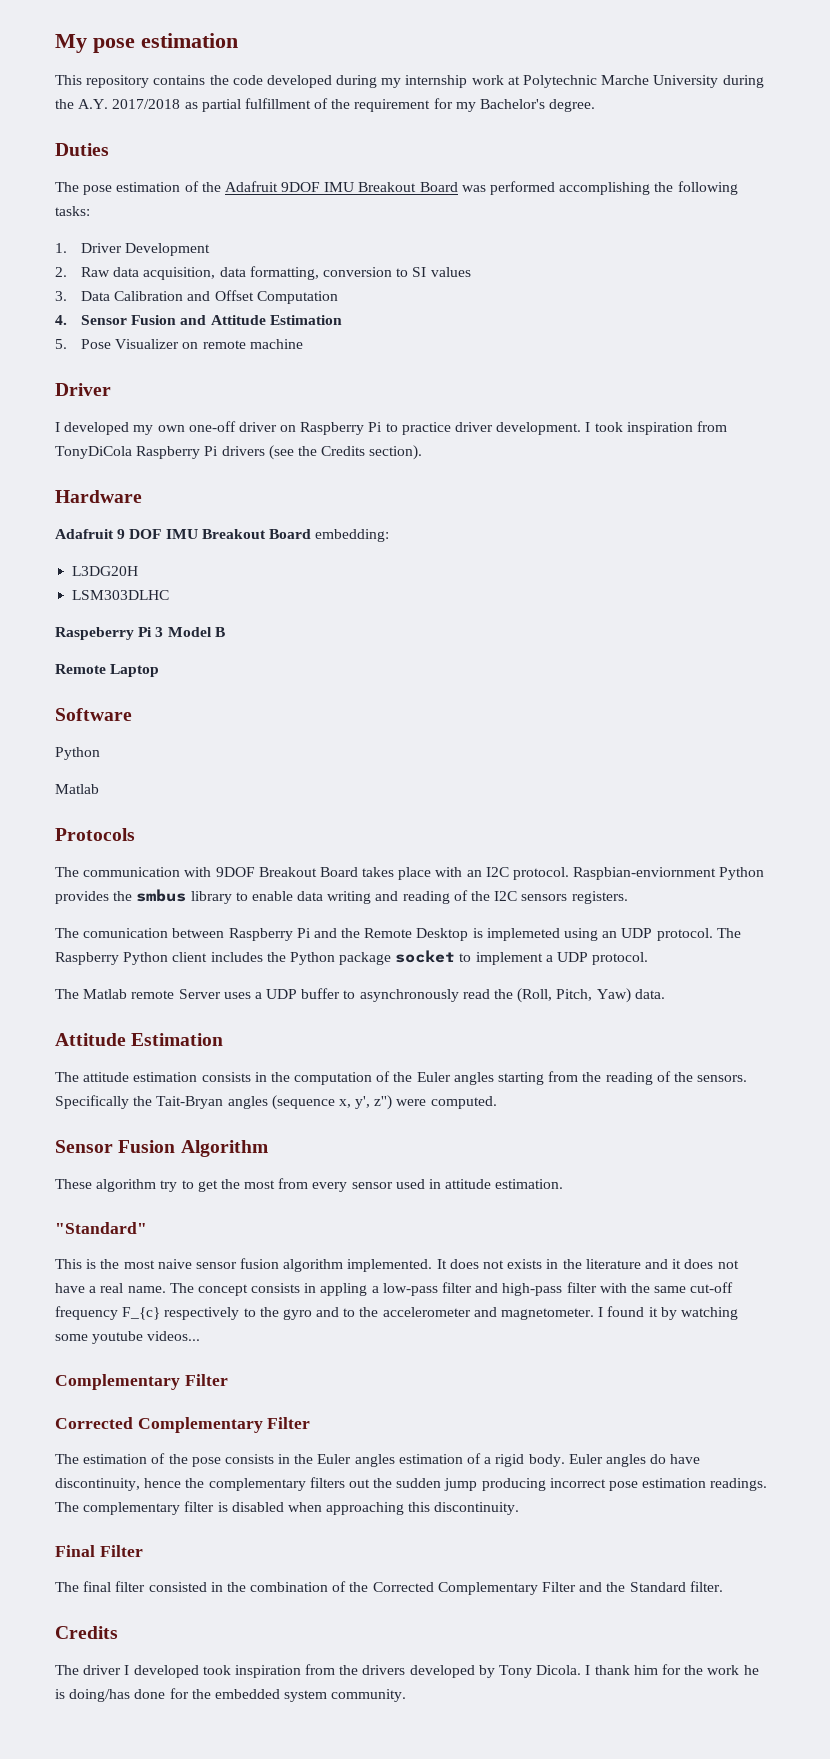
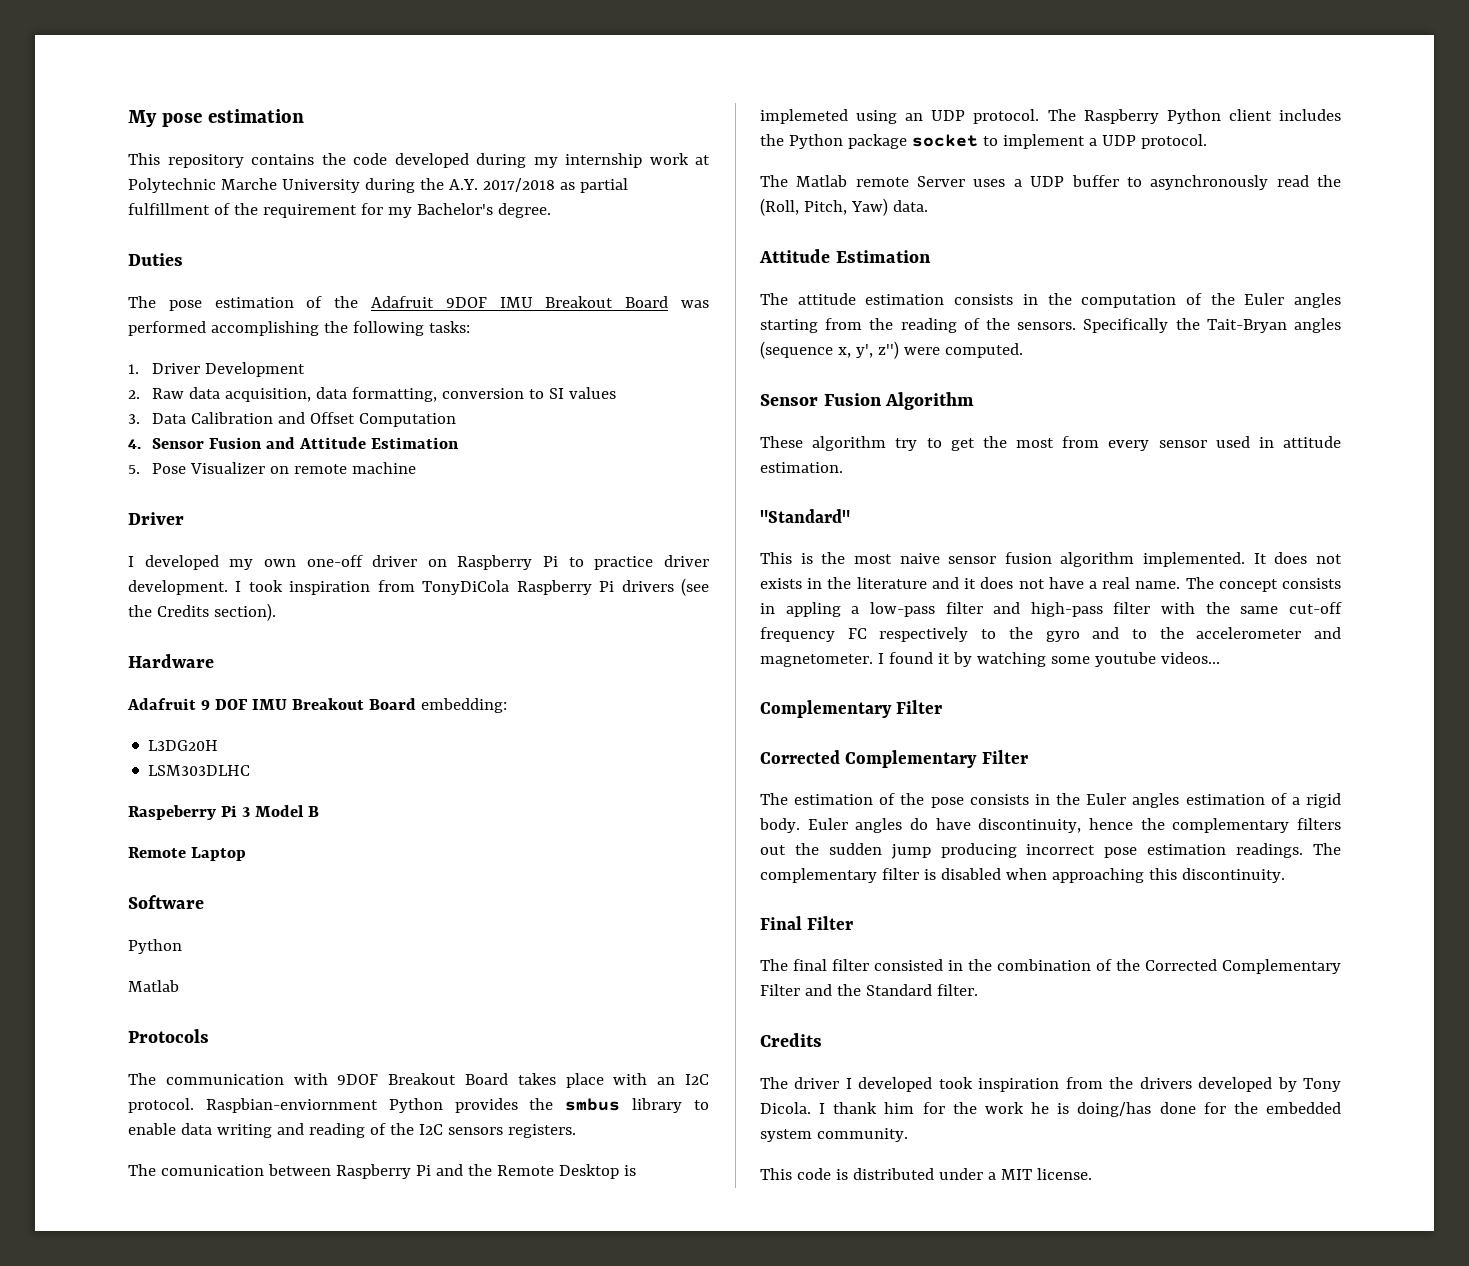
[122,1307,161,1320] F_{c} -> [847,628,867,639] FC
(407, 1695) none -> [760,1168,1092,1180] // This code is distributed under a MIT license.

